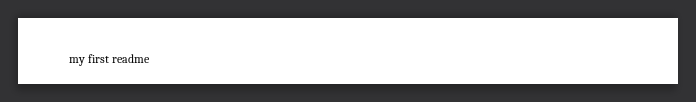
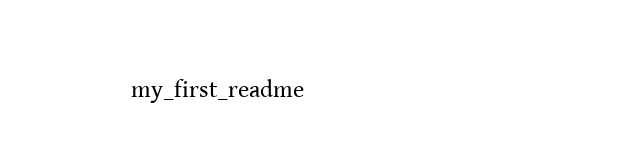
[69,54,151,66] my first readme -> [131,79,304,103] my_first_readme

